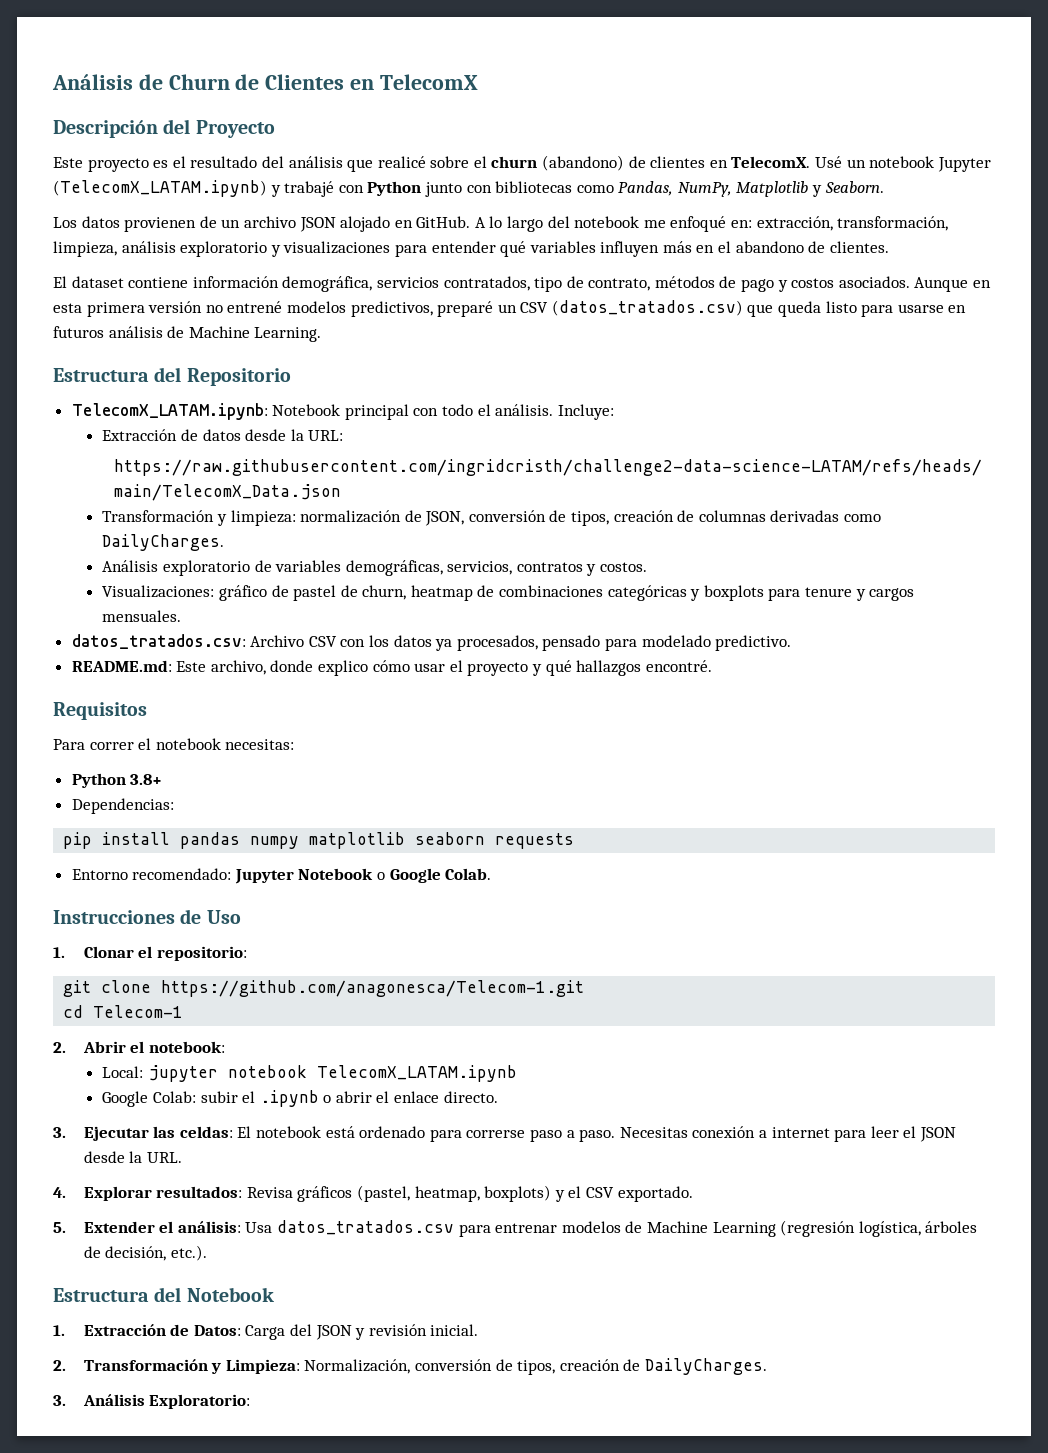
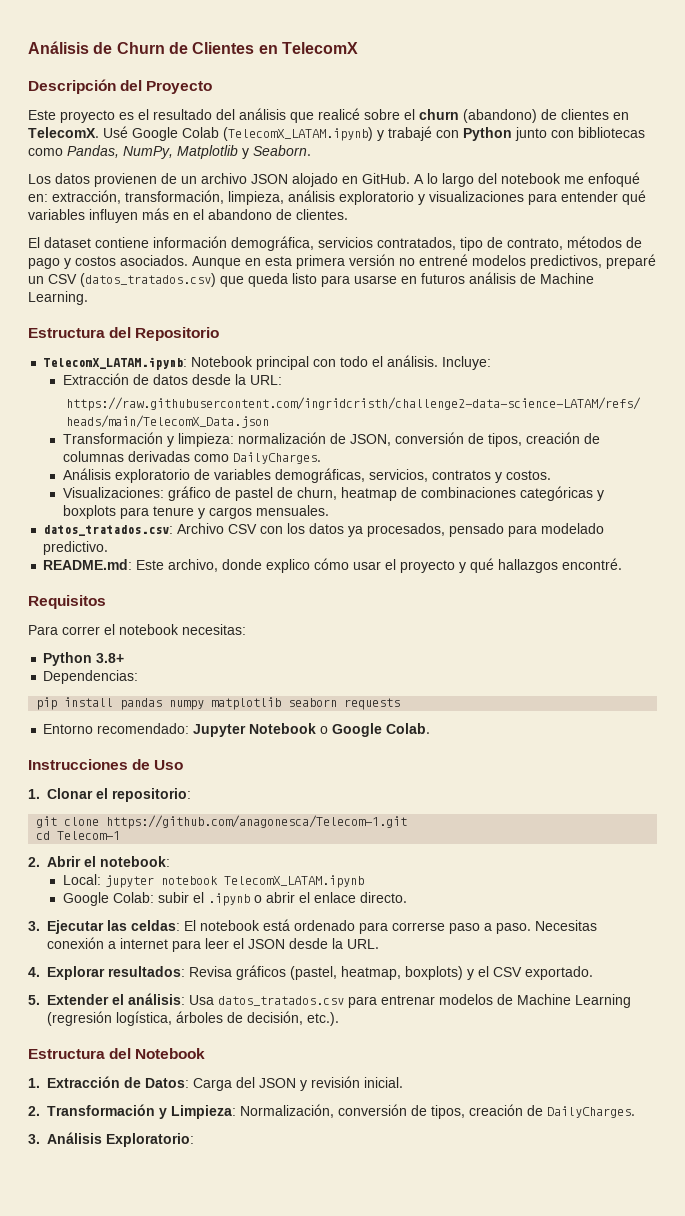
[846,156,991,172] un notebook Jupyter -> [132,127,219,141] Google Colab

